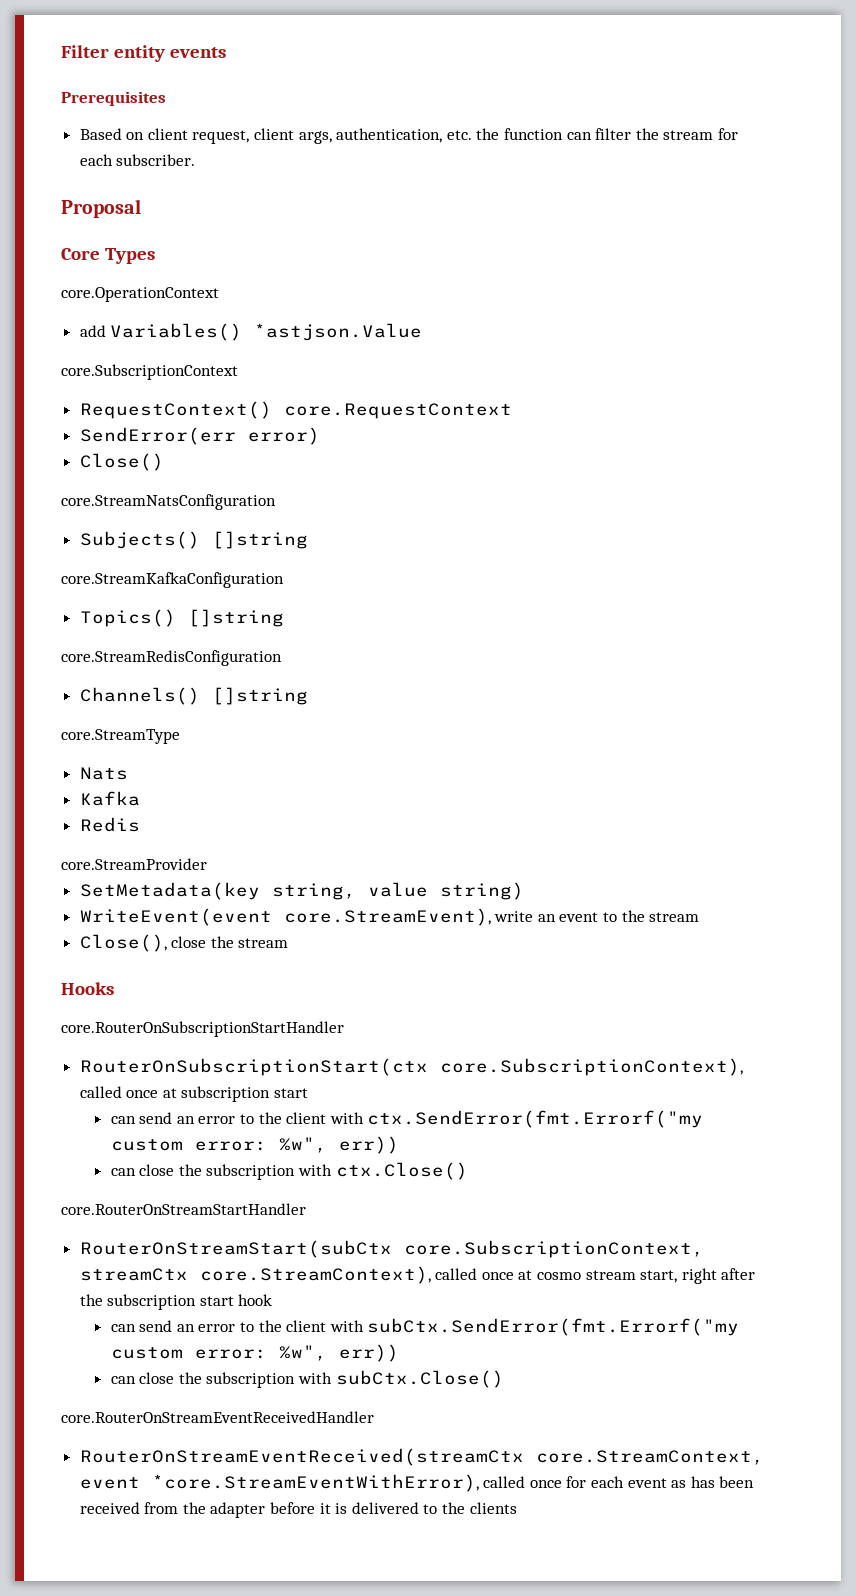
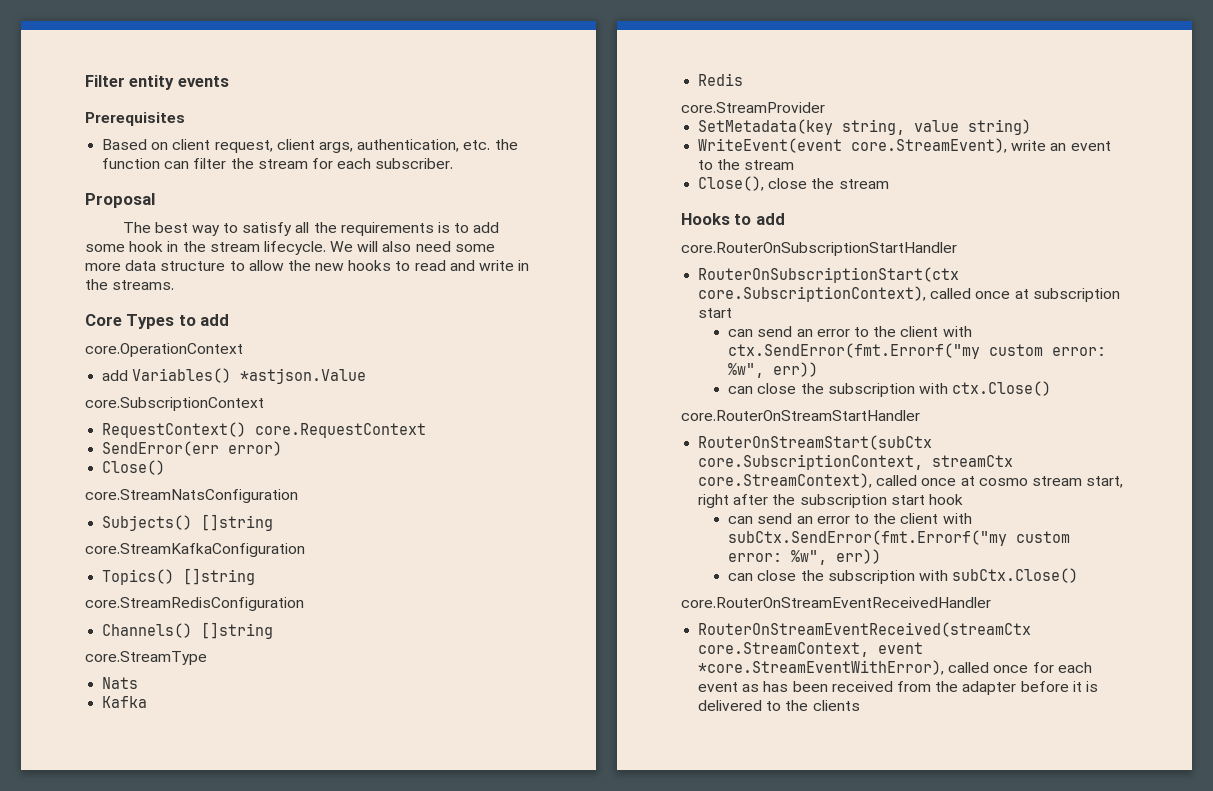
(141, 208) none -> [122,222,500,236] [85,241,495,255] [85,260,530,271] [85,279,175,290] // The best way to satisfy all the requirements is to add some hook in the stream lifecycle. We will also need some more data structure to allow the new hooks to read and write in the streams.
(155, 256) none -> [178,314,230,326] to add
(114, 988) none -> [734,213,785,225] to add

